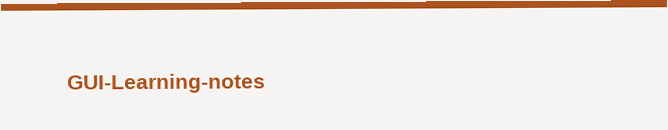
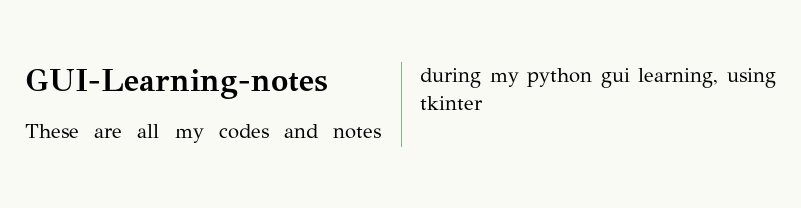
(266, 83) none -> [25,124,381,143] [420,68,776,88] [420,96,483,110] // These are all my codes and notes during my python gui learning, using tkinter

